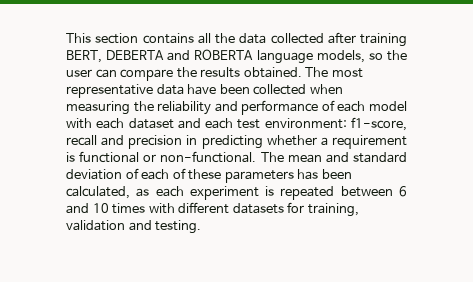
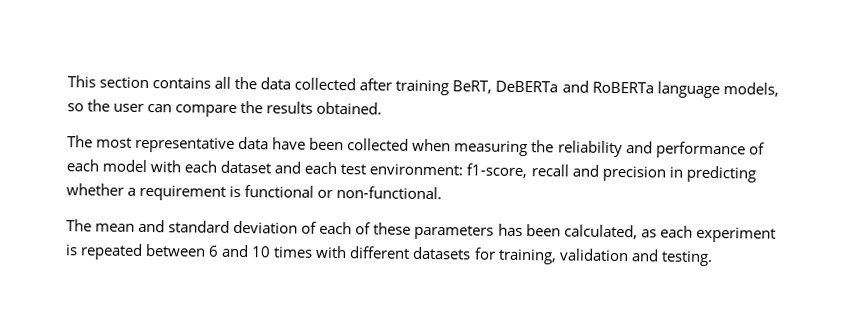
[66,49,254,63] BERT, DEBERTA and ROBERTA -> [452,80,654,94] BeRT, DeBERTa and RoBERTa
(302, 72) none -> (383, 108) //
(257, 157) none -> (443, 193) //

